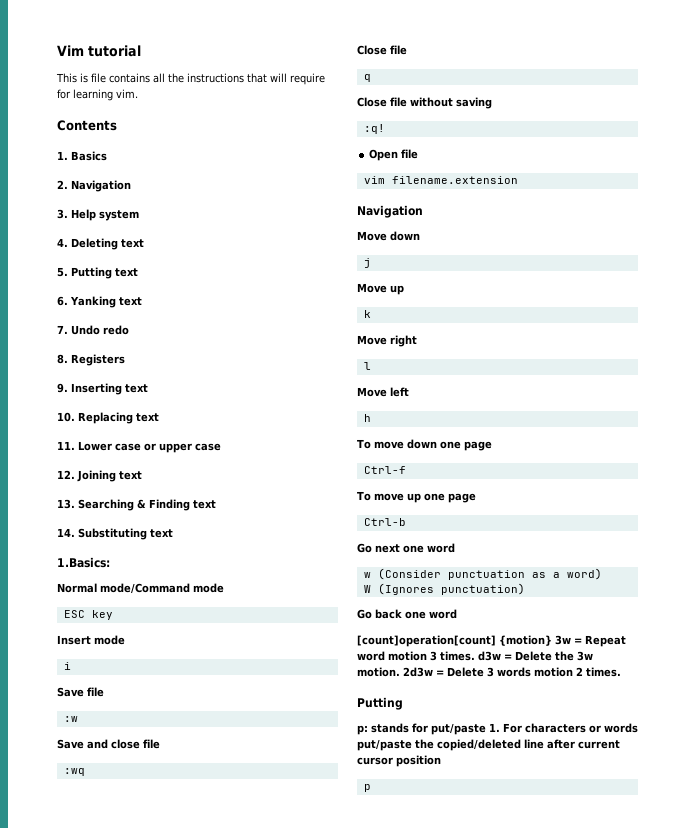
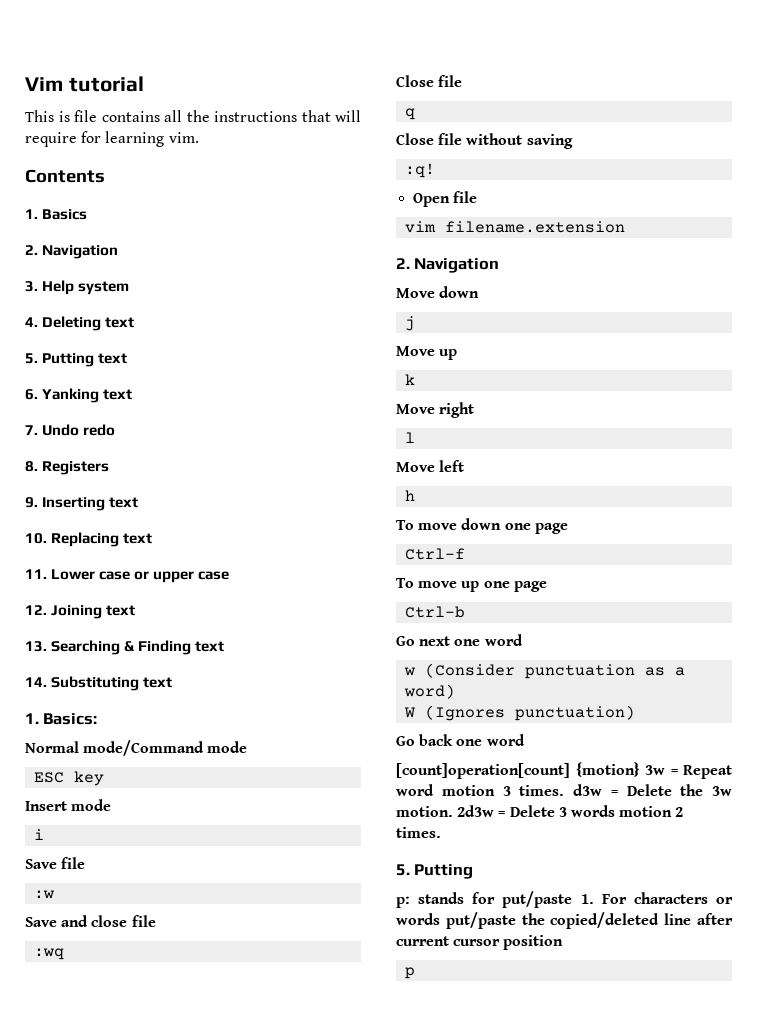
[57,557,110,568] 1.Basics: -> [25,713,98,725] 1. Basics:
(518, 180) none -> [396,258,410,269] 2.
(621, 672) none -> [396,864,410,876] 5.

